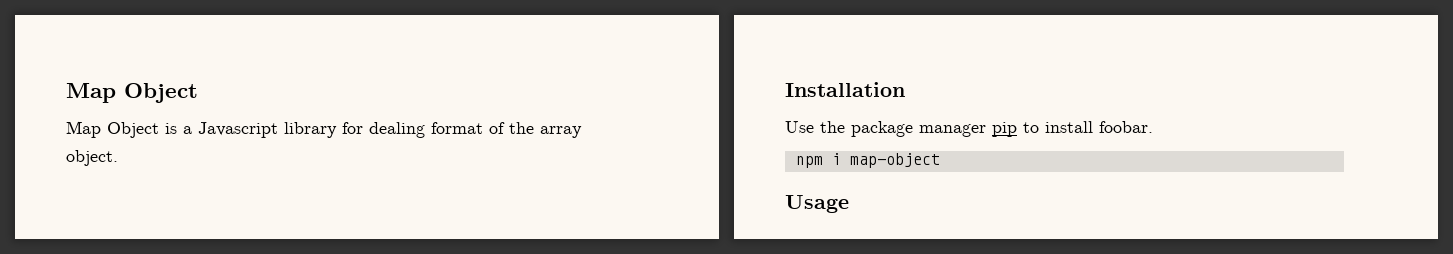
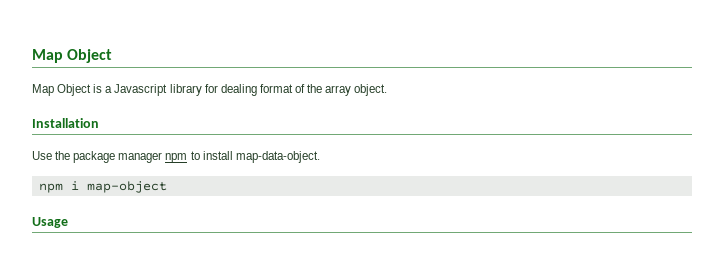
[992,122,1017,137] pip -> [165,153,188,163] npm
[1099,121,1153,133] foobar. -> [235,151,320,163] map-data-object.

